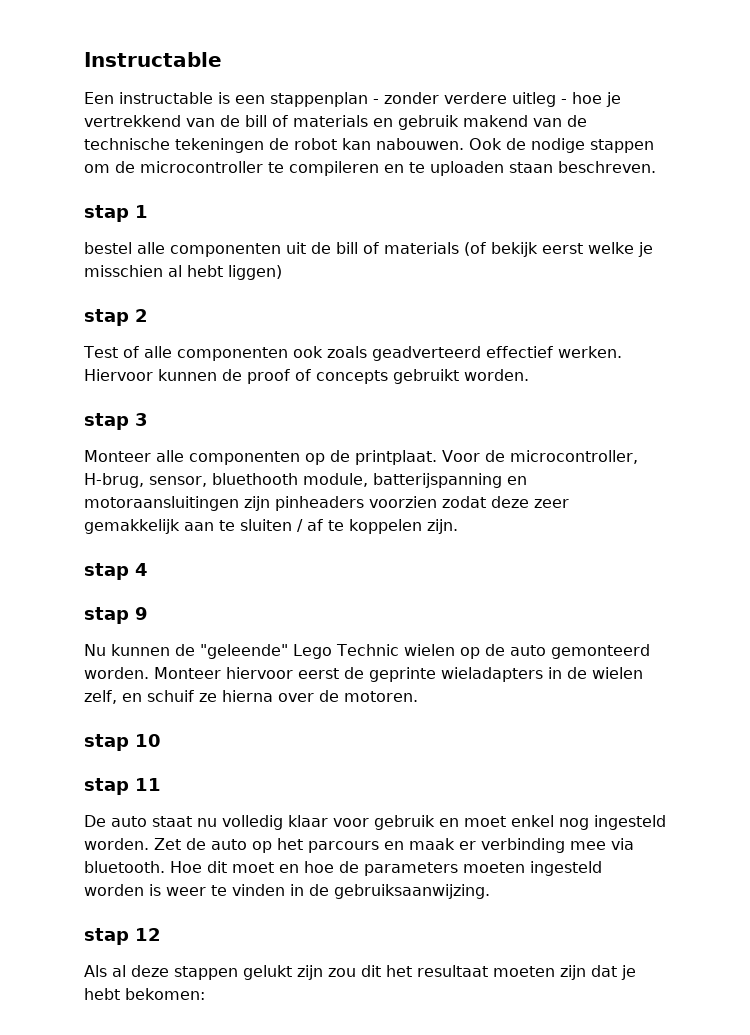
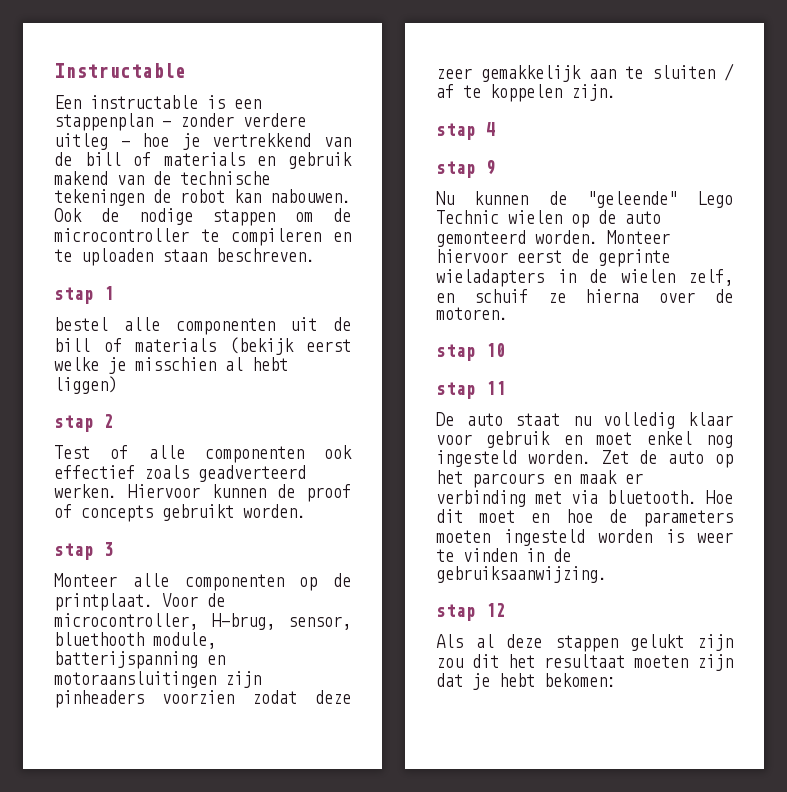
[464,242,538,257] (of bekijk -> [229,337,294,355] (bekijk
(323, 352) none -> [54,465,135,479] effectief
[485,346,553,358] effectief -> (306, 473) none
[570,841,606,850] mee -> [535,491,562,504] met

